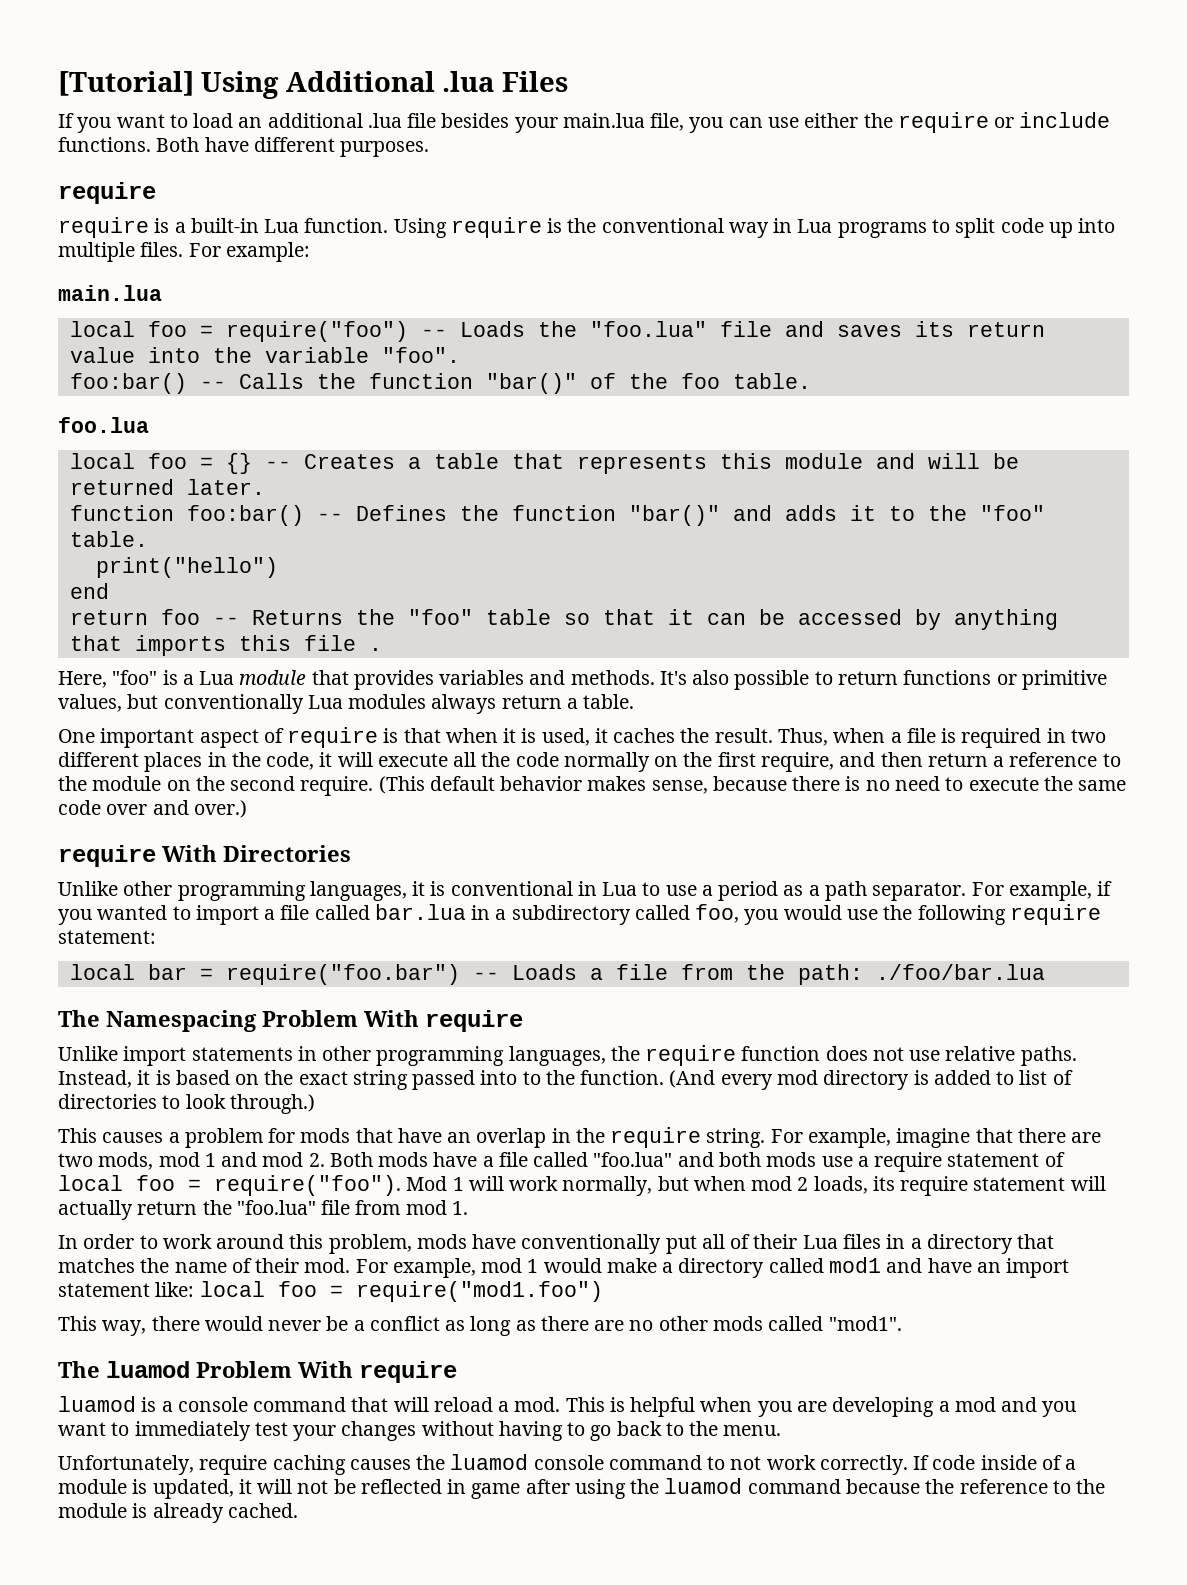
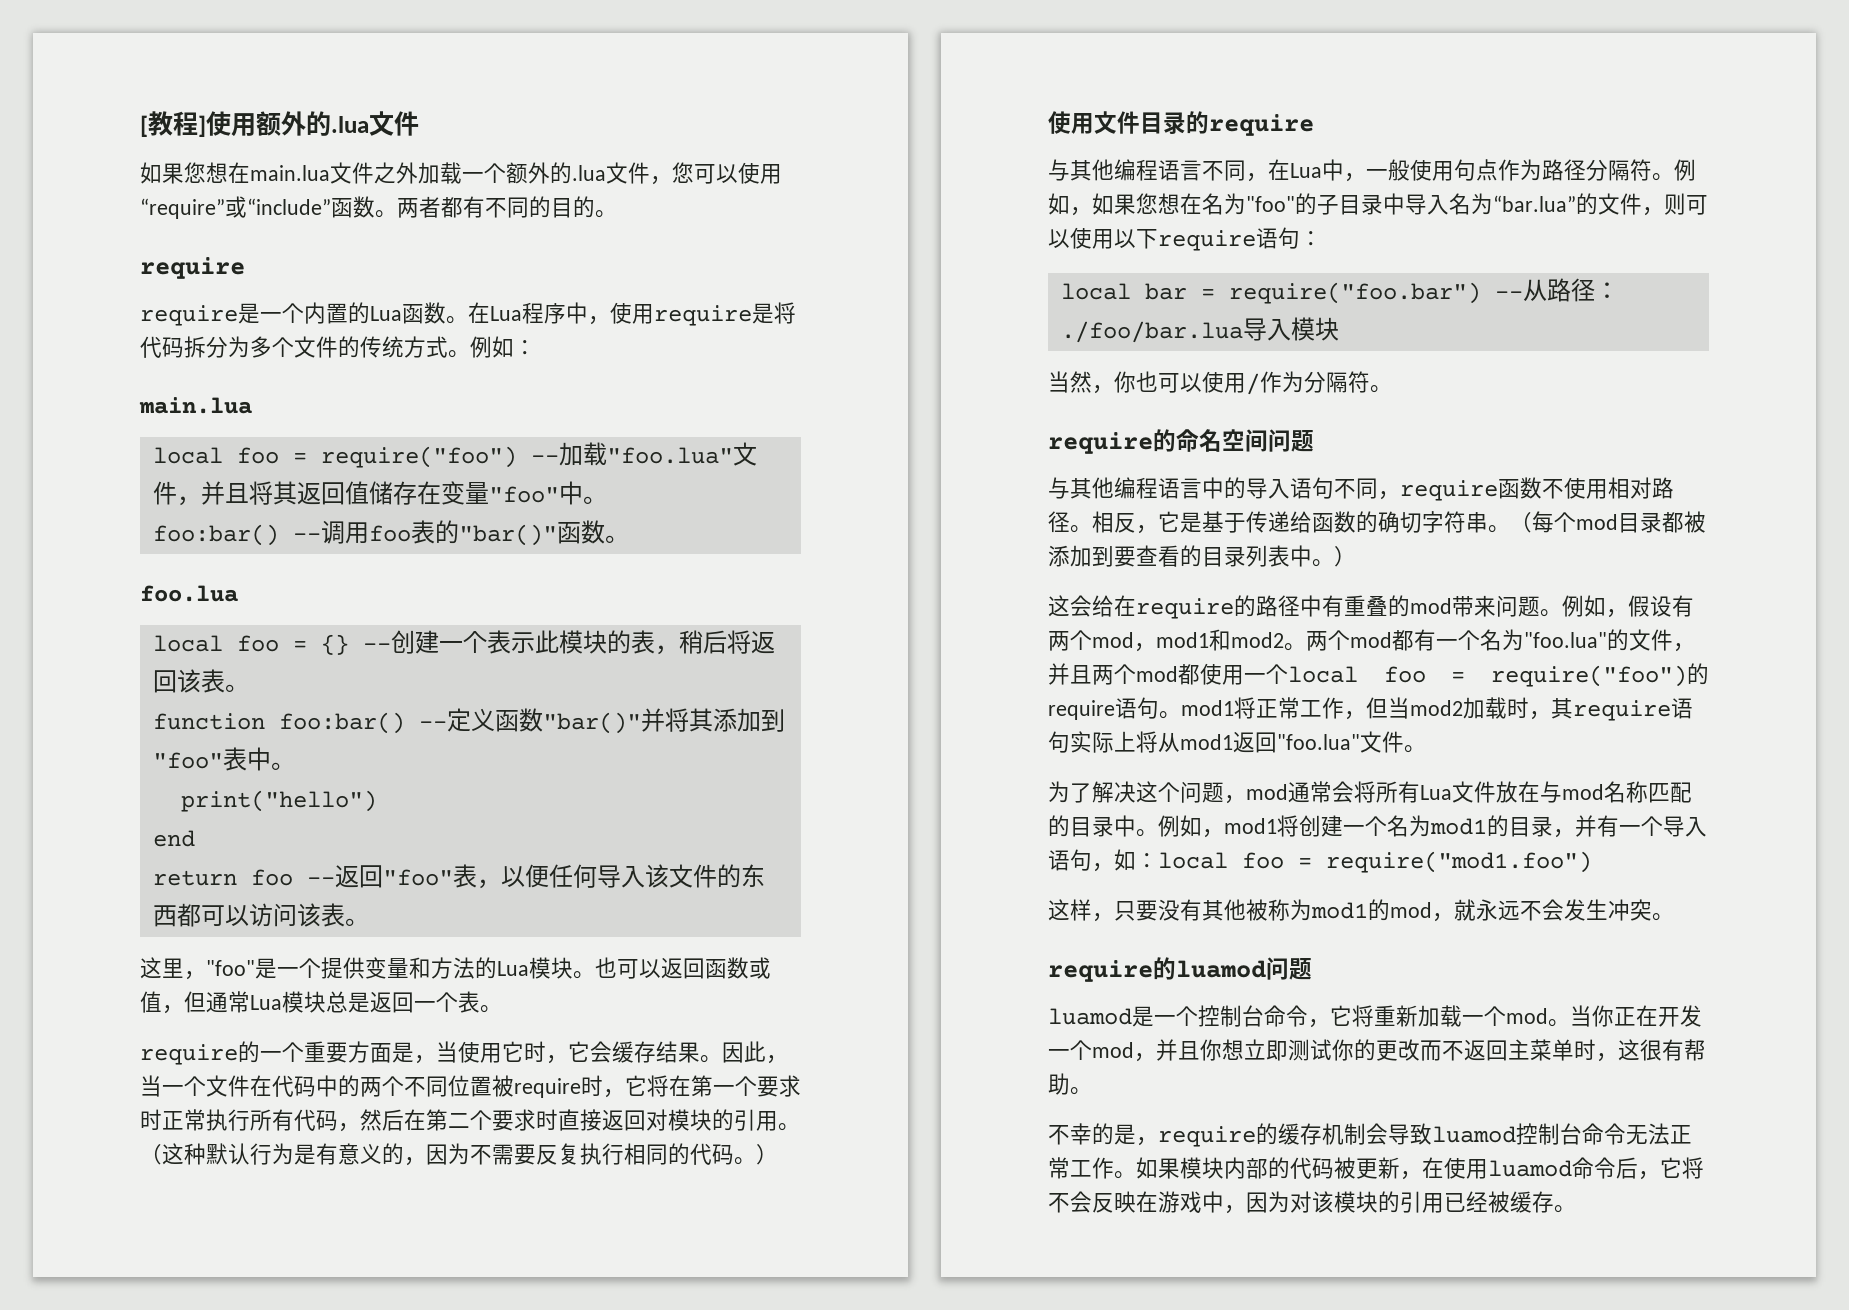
[58,71,568,99] [58,112,1111,133] [58,137,430,157] [58,182,156,204] [58,217,1116,238] [58,242,310,262] [Tutorial] Using Additional .lua Files // If you want to load an additional .lua file besides your main.lua file, you can use either the require or include functions. Both have different purposes. // require // require is a built-in Lua function. Using require is the conventional way in Lua programs to split code up into multiple files. For example: -> [140,111,419,137] [140,162,782,185] [140,196,617,219] [140,257,245,279] [140,302,796,326] [140,336,536,358] [教程]使用额外的.lua文件 // 如果您想在main.lua文件之外加载一个额外的.lua文件，您可以使用“require”或“include”函数。两者都有不同的目的。 // require // require是一个内置的Lua函数。在Lua程序中，使用require是将代码拆分为多个文件的传统方式。例如：
[459,321,1045,337] [69,347,460,363] [69,373,811,394] Loads the "foo.lua" file and saves its return value into the variable "foo". // foo:bar() -- Calls the function "bar()" of the foo table. -> [558,442,757,466] [152,481,607,506] [152,520,629,546] 加载"foo.lua"文件，并且将其返回值储存在变量"foo"中。 // foo:bar() --调用foo表的"bar()"函数。
[303,453,1019,474] [69,479,265,495] [69,505,1045,526] [69,531,148,547] Creates a table that represents this module and will be returned later. // function foo:bar() -- Defines the function "bar()" and adds it to the "foo" table. -> [390,630,775,655] [152,669,249,693] [152,708,785,734] [152,747,295,771] 创建一个表示此模块的表，稍后将返回该表。 // function foo:bar() --定义函数"bar()"并将其添加到"foo"表中。
[251,609,1058,630] [69,635,382,656] [58,670,1107,690] [58,694,635,714] [58,727,1106,748] [58,752,1121,772] [58,776,1127,796] [58,800,247,818] [58,845,351,867] [58,881,1113,901] [58,904,1101,925] [58,930,156,944] Returns the "foo" table so that it can be accessed by anything that imports this file . // Here, "foo" is a Lua module that provides variables and methods. It's also possible to return functions or primitive values, but conventionally Lua modules always return a table. // One important aspect of require is that when it is used, it caches the result. Thus, when a file is required in two different places in the code, it will execute all the code normally on the first require, and then return a reference to the module on the second require. (This default behavior makes sense, because there is no need to execute the same code over and over.) // require With Directories // Unlike other programming languages, it is conventional in Lua to use a period as a path separator. For example, if you wanted to import a file called bar.lua in a subdirectory called foo, you would use the following require statement: -> [334,864,765,889] [152,903,369,927] [140,957,771,980] [140,991,502,1014] [140,1041,788,1065] [140,1075,801,1098] [140,1109,800,1132] [140,1143,778,1166] [1048,111,1314,136] [1048,159,1696,182] [1048,193,1708,216] [1048,227,1322,251] 返回"foo"表，以便任何导入该文件的东西都可以访问该表。 // 这里，"foo"是一个提供变量和方法的Lua模块。也可以返回函数或值，但通常Lua模块总是返回一个表。 // require的一个重要方面是，当使用它时，它会缓存结果。因此，当一个文件在代码中的两个不同位置被require时，它将在第一个要求时正常执行所有代码，然后在第二个要求时直接返回对模块的引用。（这种默认行为是有意义的，因为不需要反复执行相同的代码。） // 使用文件目录的require // 与其他编程语言不同，在Lua中，一般使用句点作为路径分隔符。例如，如果您想在名为"foo"的子目录中导入名为“bar.lua”的文件，则可以使用以下require语句：
[511,964,1045,985] [58,1010,523,1032] [58,1045,1077,1066] [58,1070,1073,1090] [58,1094,315,1114] [58,1127,1102,1148] [58,1152,1065,1172] [58,1175,1106,1196] [58,1200,468,1220] [58,1234,1055,1254] [58,1257,1070,1278] [58,1281,603,1302] [58,1316,902,1336] [58,1361,457,1383] [58,1396,1077,1417] [58,1421,782,1441] [58,1454,1077,1475] [58,1478,1106,1499] [58,1503,298,1523] Loads a file from the path: ./foo/bar.lua // The Namespacing Problem With require // Unlike import statements in other programming languages, the require function does not use relative paths. Instead, it is based on the exact string passed into to the function. (And every mod directory is added to list of directories to look through.) // This causes a problem for mods that have an overlap in the require string. For example, imagine that there are two mods, mod 1 and mod 2. Both mods have a file called "foo.lua" and both mods use a require statement of local foo = require("foo"). Mod 1 will work normally, but when mod 2 loads, its require statement will actually return the "foo.lua" file from mod 1. // In order to work around this problem, mods have conventionally put all of their Lua files in a directory that matches the name of their mod. For example, mod 1 would make a directory called mod1 and have an import statement like: local foo = require("mod1.foo") // This way, there would never be a conflict as long as there are no other mods called "mod1". // The luamod Problem With require // luamod is a console command that will reload a mod. This is helpful when you are developing a mod and you want to immediately test your changes without having to go back to the menu. // Unfortunately, require caching causes the luamod console command to not work correctly. If code inside of a module is updated, it will not be reflected in game after using the luamod command because the reference to the module is already cached. -> [1522,278,1619,302] [1060,317,1339,343] [1048,371,1392,395] [1048,429,1314,454] [1048,477,1674,501] [1048,511,1706,534] [1048,545,1356,567] [1048,595,1694,619] [1048,629,1695,652] [1048,663,1709,687] [1048,697,1693,721] [1048,731,1426,753] [1048,781,1692,804] [1048,815,1707,838] [1048,849,1592,873] [1048,899,1674,922] [1048,957,1312,982] [1048,1005,1702,1028] [1048,1039,1706,1062] [1048,1073,1092,1095] [1048,1123,1692,1147] [1048,1157,1704,1180] [1048,1191,1576,1214] 从路径：./foo/bar.lua导入模块 // 当然，你也可以使用/作为分隔符。 // require的命名空间问题 // 与其他编程语言中的导入语句不同，require函数不使用相对路径。相反，它是基于传递给函数的确切字符串。（每个mod目录都被添加到要查看的目录列表中。） // 这会给在require的路径中有重叠的mod带来问题。例如，假设有两个mod，mod1和mod2。两个mod都有一个名为"foo.lua"的文件，并且两个mod都使用一个local foo = require("foo")的require语句。mod1将正常工作，但当mod2加载时，其require语句实际上将从mod1返回"foo.lua"文件。 // 为了解决这个问题，mod通常会将所有Lua文件放在与mod名称匹配的目录中。例如，mod1将创建一个名为mod1的目录，并有一个导入语句，如：local foo = require("mod1.foo") // 这样，只要没有其他被称为mod1的mod，就永远不会发生冲突。 // require的luamod问题 // luamod是一个控制台命令，它将重新加载一个mod。当你正在开发一个mod，并且你想立即测试你的更改而不返回主菜单时，这很有帮助。 // 不幸的是，require的缓存机制会导致luamod控制台命令无法正常工作。如果模块内部的代码被更新，在使用luamod命令后，它将不会反映在游戏中，因为对该模块的引用已经被缓存。

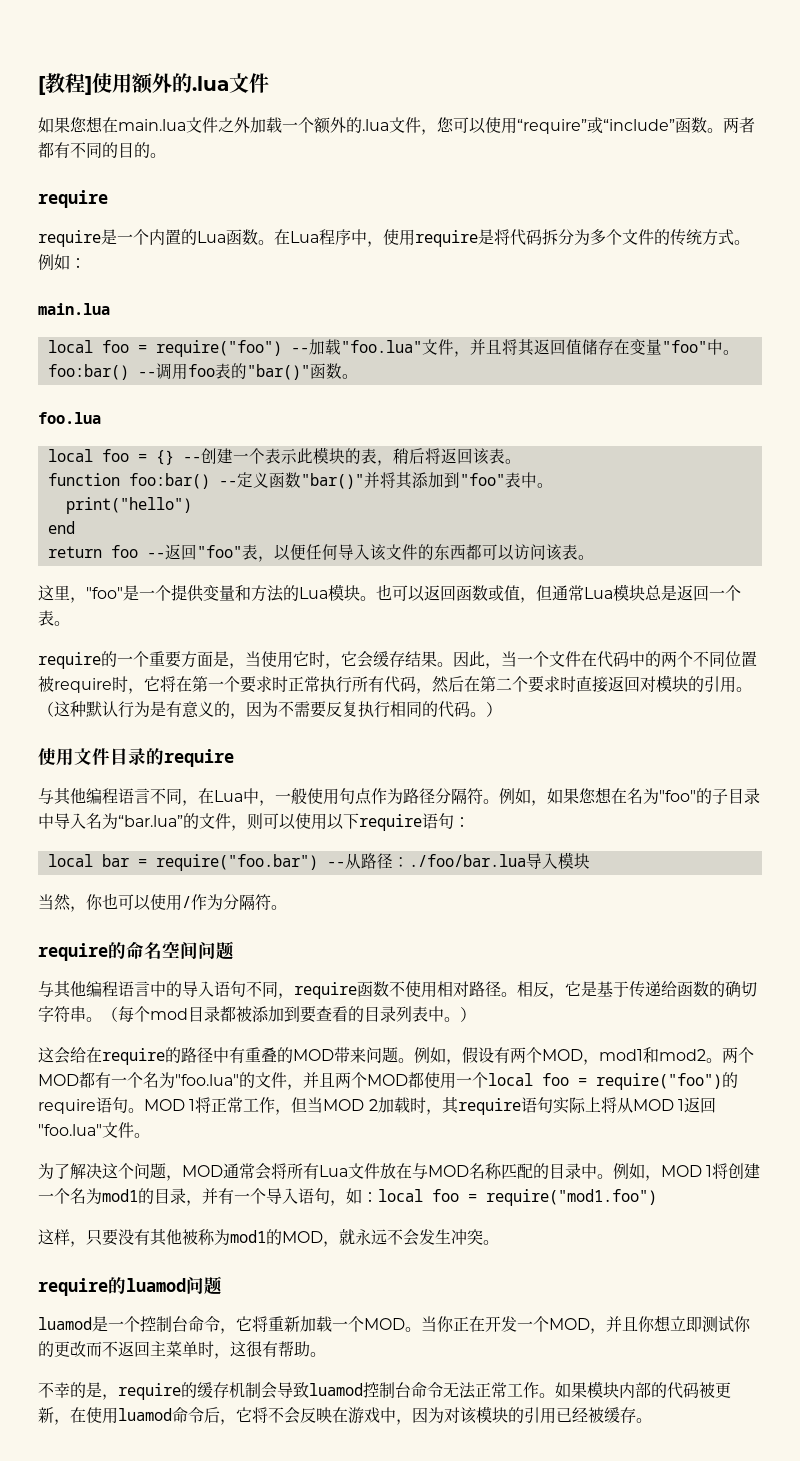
[1410,598,1452,614] mod -> [293,1049,334,1061] MOD
[1092,632,1134,648] mod -> [542,1049,583,1061] MOD
[1350,632,1392,648] mod -> [38,1074,79,1086] MOD
[1136,666,1178,682] mod -> [367,1074,408,1086] MOD
[1181,700,1234,716] mod1 -> [144,1099,196,1111] MOD 1
[1410,700,1463,716] mod2 -> [323,1099,378,1111] MOD 2
[1180,734,1233,750] mod1 -> [632,1099,684,1111] MOD 1
[1246,784,1288,800] mod -> [182,1165,223,1177] MOD
[1562,784,1604,800] mod -> [428,1165,469,1177] MOD
[1224,818,1277,834] mod1 -> [661,1165,713,1177] MOD 1
[1390,902,1432,918] mod -> [282,1231,323,1243] MOD
[1506,1008,1548,1024] mod -> [364,1318,405,1330] MOD
[1092,1042,1134,1058] mod -> [549,1318,590,1330] MOD

